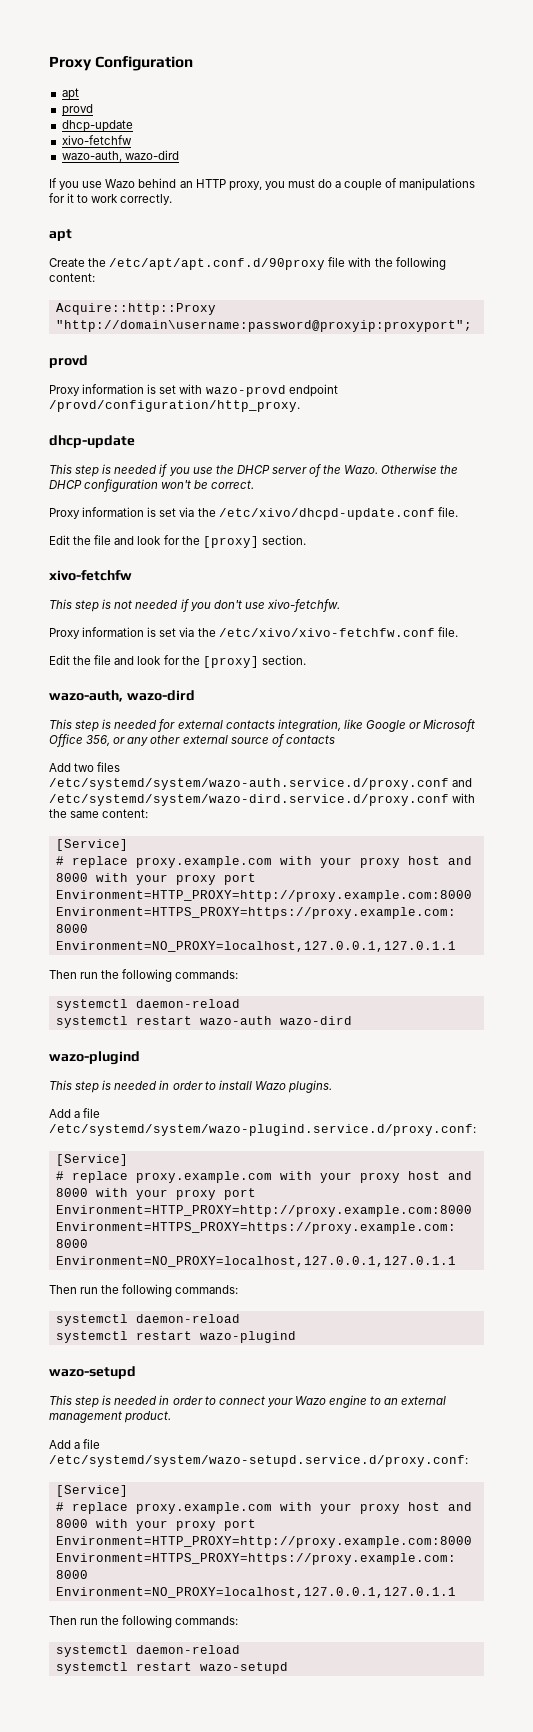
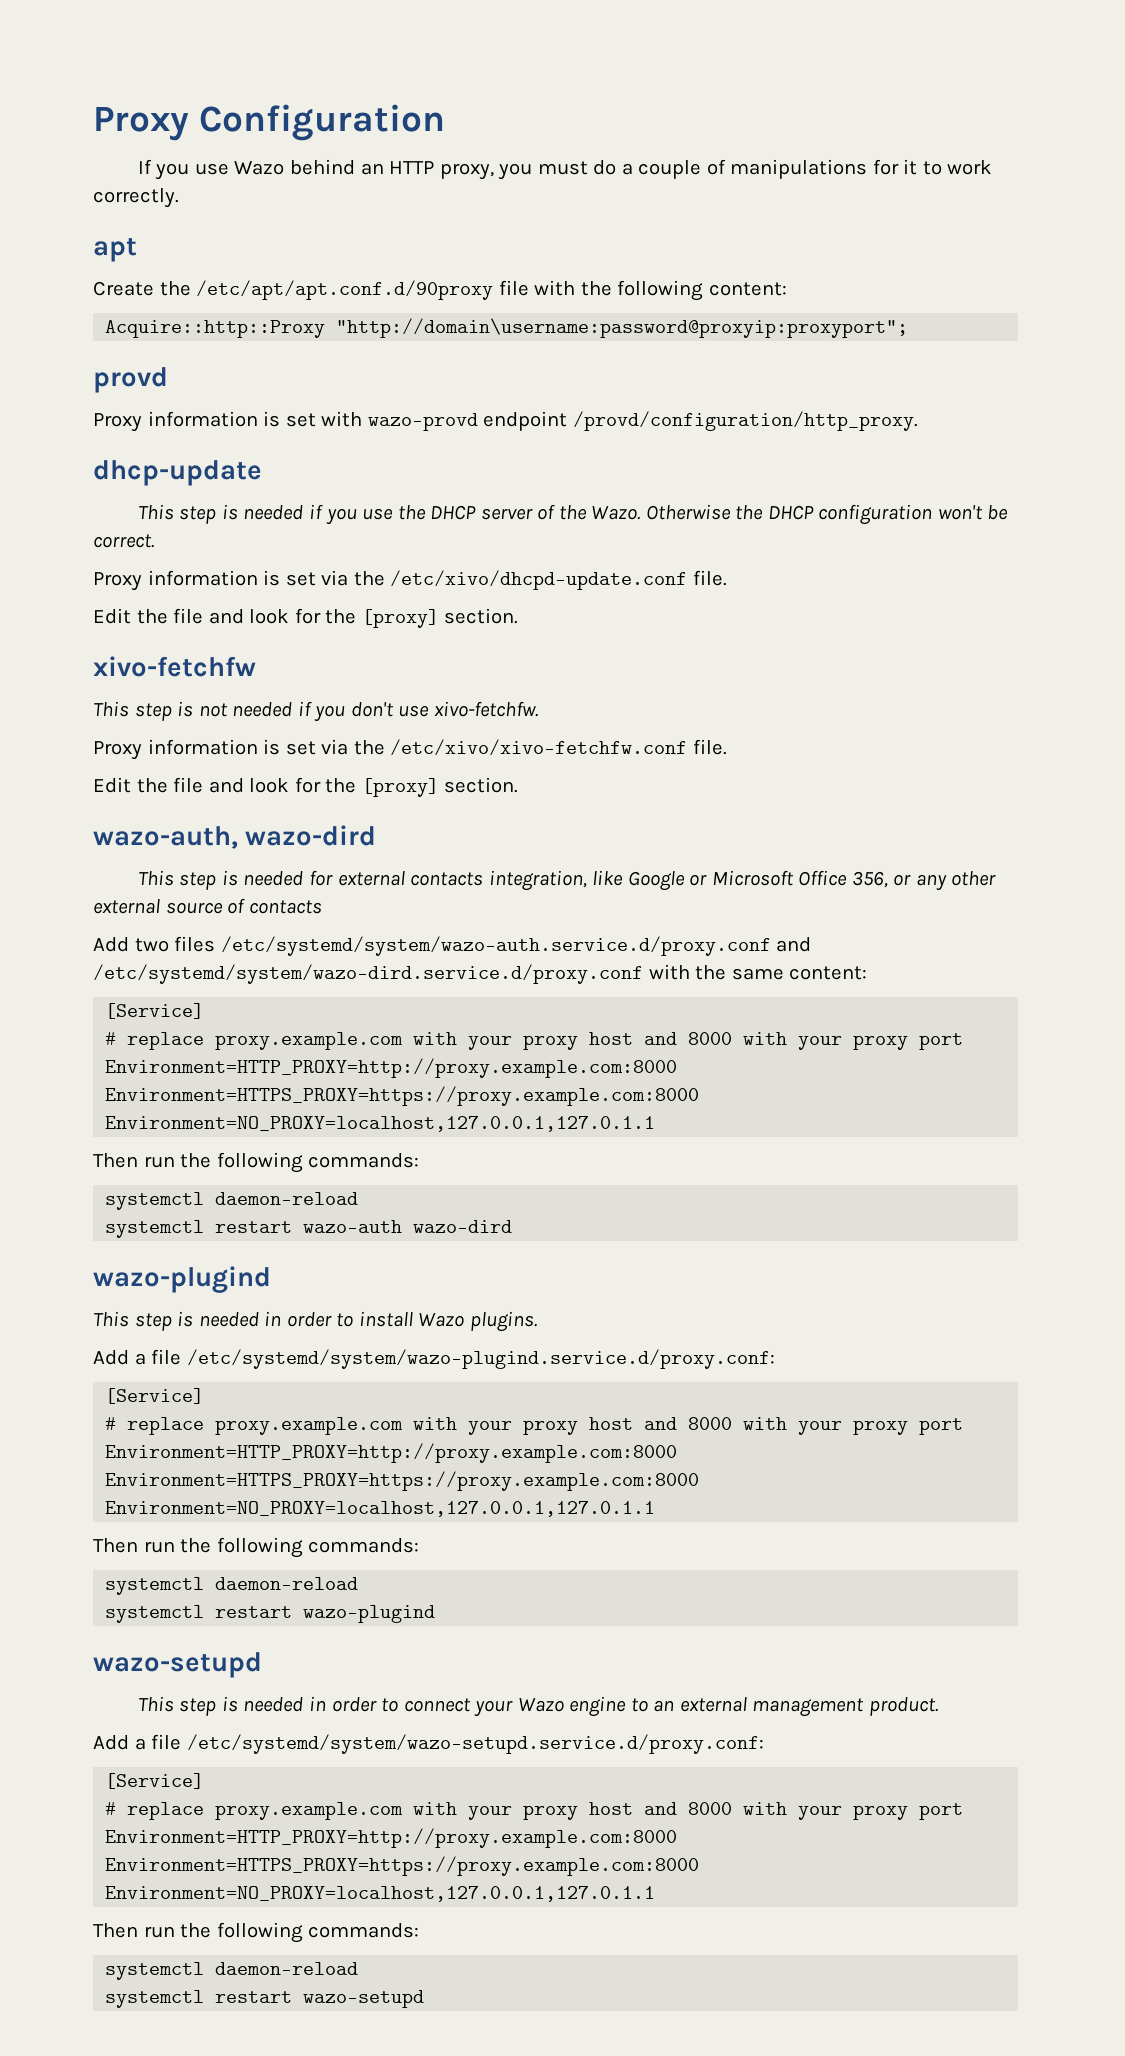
[61,88,79,100] [61,104,93,116] [61,120,133,132] [61,135,132,145] [61,150,179,162] // apt // provd // dhcp-update // xivo-fetchfw // wazo-auth, wazo-dird -> (445, 122) none

